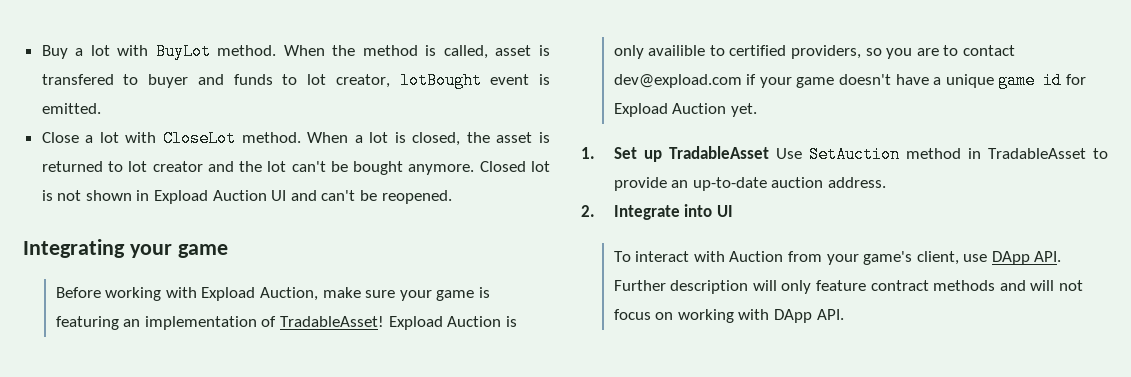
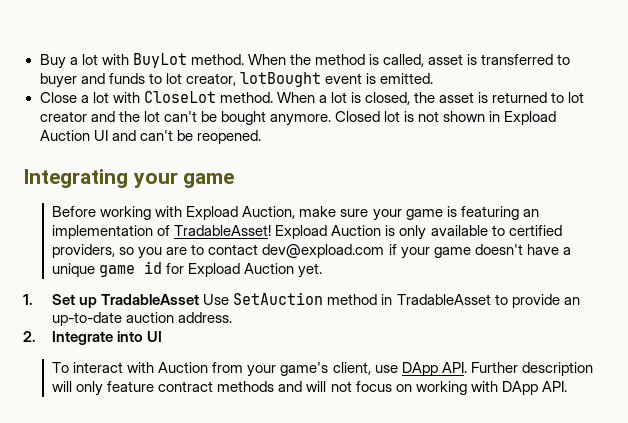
[41,74,114,85] transfered -> [481,54,554,65] transferred
[648,45,706,56] availible -> [430,225,488,236] available

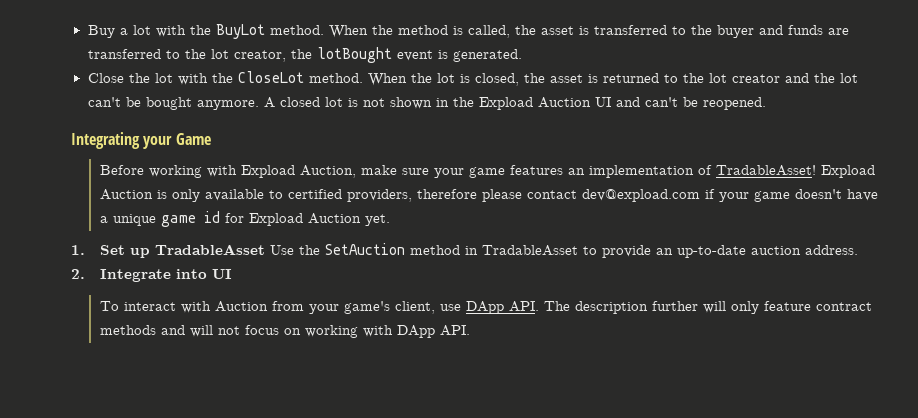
(129, 59) none -> [189,25,211,35] the
(425, 60) none -> [514,25,536,35] the
(571, 59) none -> [690,25,712,35] the
[148,73,162,84] to -> [827,28,849,35] [87,49,206,59] are transferred to the
(236, 79) none -> [290,49,312,59] the
[379,73,433,84] emitted. -> [452,49,522,62] generated.
[80,92,140,103] a lot with -> [128,73,233,85] the lot with the
[318,95,327,103] a -> [410,73,432,83] the
(565, 97) none -> [682,73,704,83] the
[334,111,380,122] Closed -> [263,97,320,108] A closed
(501, 116) none -> [452,97,474,107] the
[183,173,235,188] game -> [175,133,211,145] Game
[446,206,519,220] is featuring -> [509,165,563,175] features
[119,244,205,259] so you are to -> [416,189,522,202] therefore please
(230, 299) none -> [298,245,320,255] the
[470,362,593,376] Further description -> [543,301,698,314] The description further

